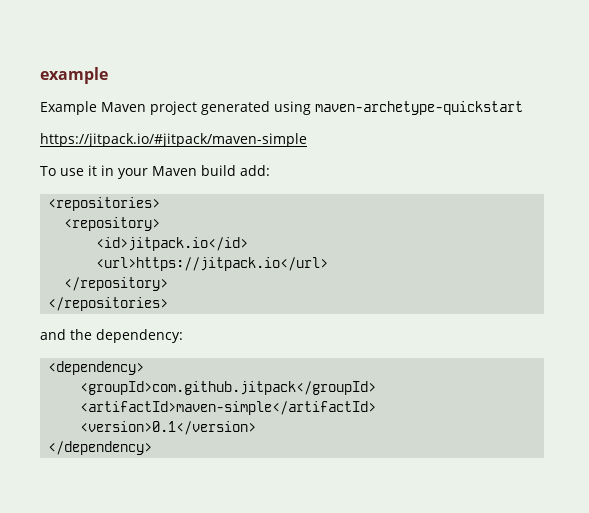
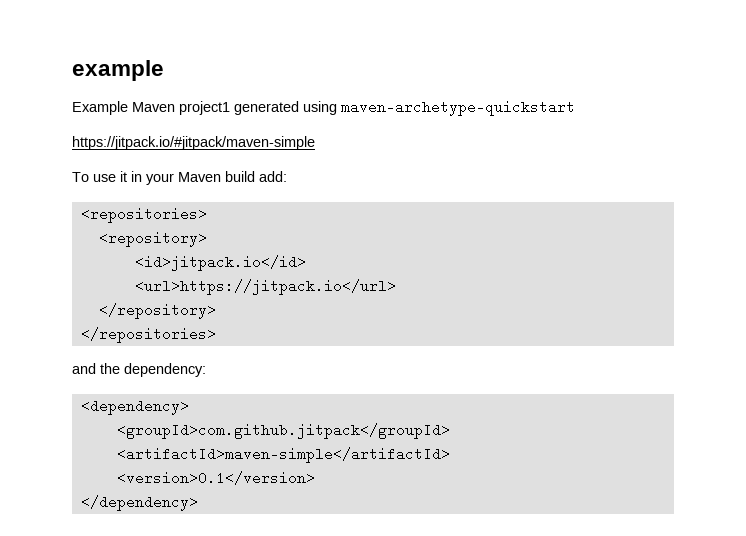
[150,101,197,115] project -> [179,101,230,115] project1

